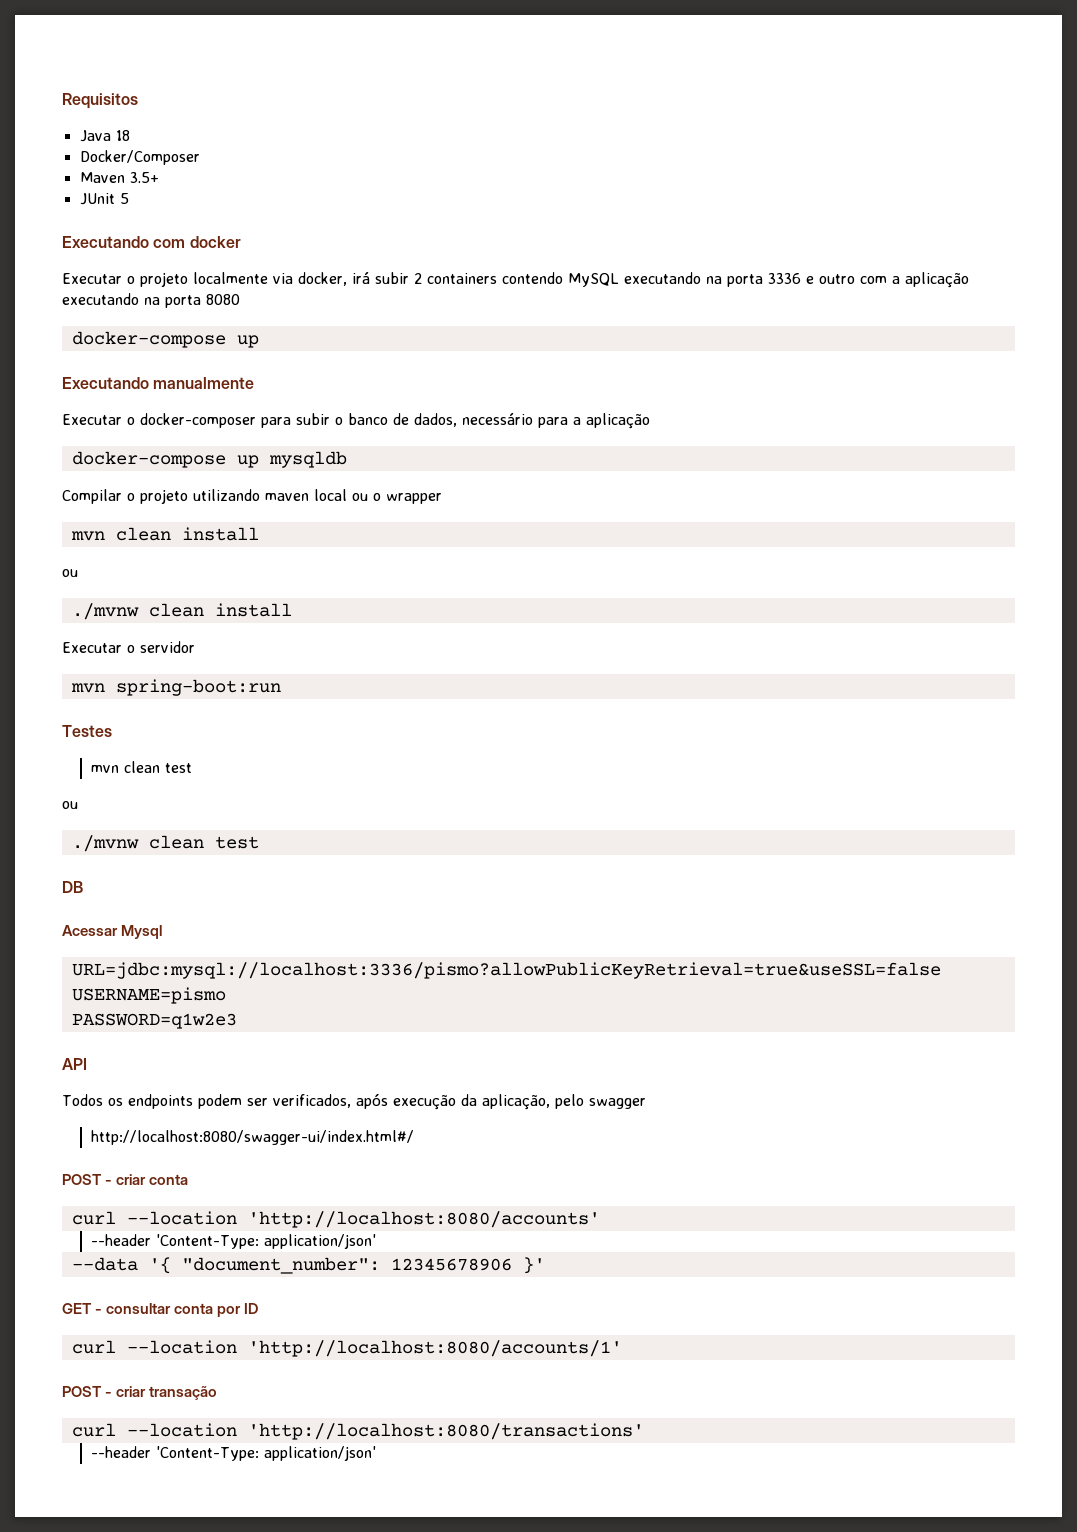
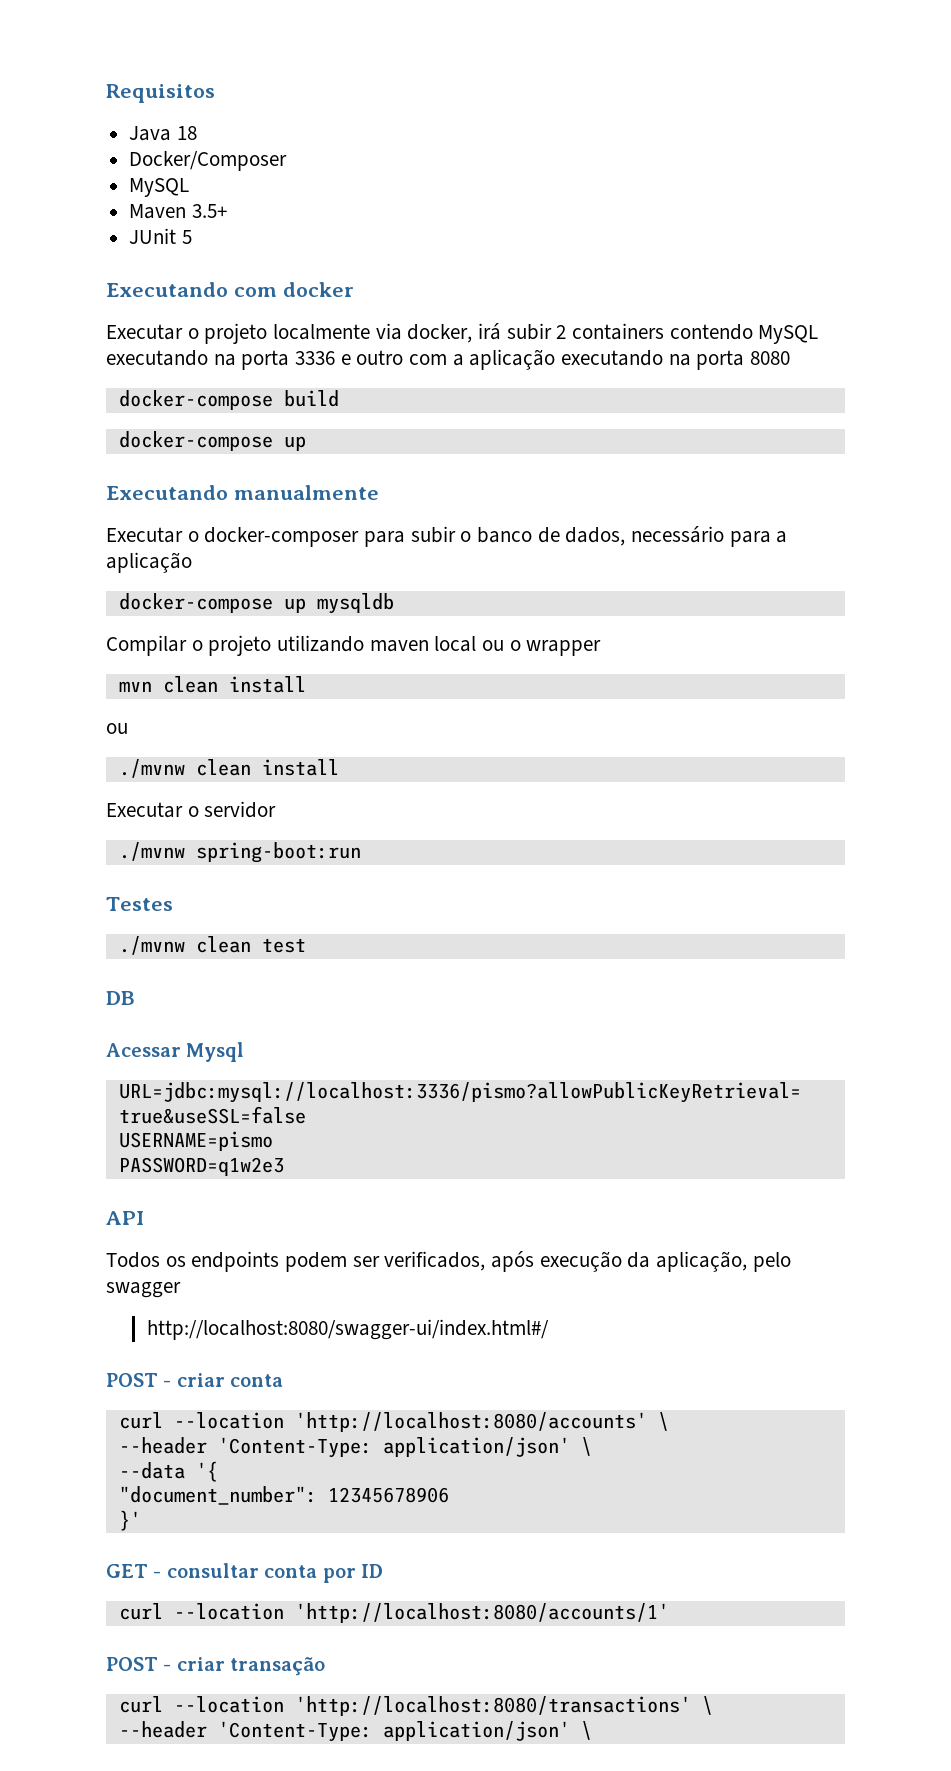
(200, 157) none -> [129,178,190,197] // MySQL
(240, 299) none -> [118,390,339,410] // docker-compose build
[70,683,105,693] mvn -> [118,842,185,861] ./mvnw
[91,761,193,773] [62,801,78,809] // mvn clean test // ou -> (173, 904) none
[91,1234,377,1249] // --header 'Content-Type: application/json' -> [657,1412,669,1431] [118,1437,592,1458] \ // --header 'Content-Type: application/json' \
(171, 1265) none -> (218, 1471) //
(512, 1264) none -> (449, 1495) //
[91,1446,377,1461] // --header 'Content-Type: application/json' -> [701,1696,713,1715] [118,1721,592,1742] \ // --header 'Content-Type: application/json' \

